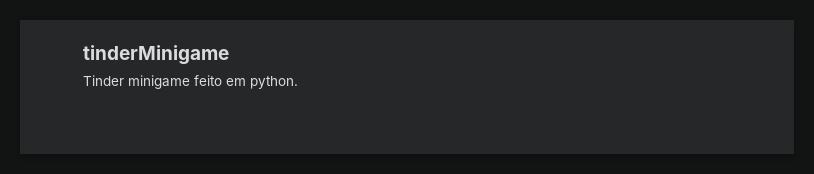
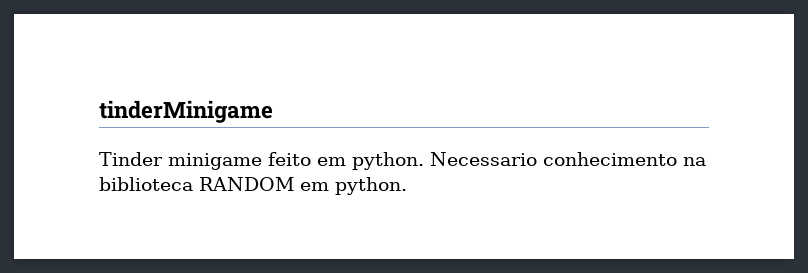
(298, 82) none -> [430,152,706,166] [99,177,407,195] Necessario conhecimento na biblioteca RANDOM em python.

